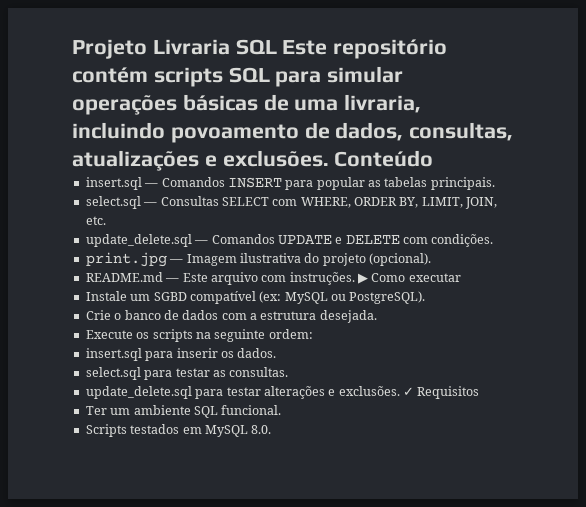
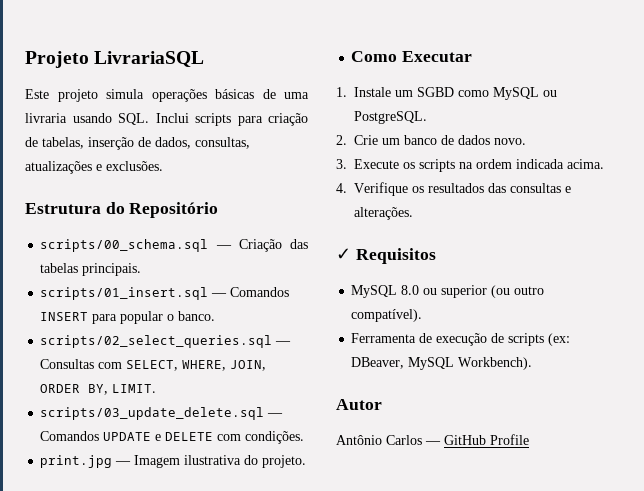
[152,39,448,59] [72,66,404,87] [72,94,422,115] [72,122,299,143] Livraria SQL Este repositório contém scripts SQL para simular operações básicas de uma livraria, incluindo povoamento -> [94,51,205,67] [25,89,309,102] [25,113,308,126] [25,137,134,150] LivrariaSQL // Este projeto simula operações básicas de uma livraria usando SQL. Inclui scripts para criação de tabelas, inserção
[334,150,434,167] [85,177,142,190] Conteúdo // insert.sql -> [25,202,219,218] [40,239,309,252] [40,263,142,276] [40,287,209,300] // Estrutura do Repositório // scripts/00_schema.sql — Criação das tabelas principais. // scripts/01_insert.sql
[368,177,495,190] [85,196,498,209] [85,216,106,225] [85,234,192,247] as tabelas principais. // select.sql — Consultas SELECT com WHERE, ORDER BY, LIMIT, JOIN, etc. // update_delete.sql -> [167,311,216,321] [40,335,292,348] [40,359,267,371] [40,384,157,395] [40,407,265,420] o banco. // scripts/02_select_queries.sql — Consultas com SELECT, WHERE, JOIN, ORDER BY, LIMIT. // scripts/03_update_delete.sql
[322,253,431,266] [85,272,461,285] [85,291,426,304] [85,310,377,323] [85,329,313,342] [85,348,277,361] [85,367,289,380] [85,386,480,399] [85,405,282,418] [85,424,272,437] projeto (opcional). // README.md — Este arquivo com instruções. ▶ Como executar // Instale um SGBD compatível (ex: MySQL ou PostgreSQL). // Crie o banco de dados com a estrutura desejada. // Execute os scripts na seguinte ordem: // insert.sql para inserir os dados. // select.sql para testar as consultas. // update_delete.sql para testar alterações e exclusões. ✓ Requisitos // Ter um ambiente SQL funcional. // Scripts testados em MySQL 8.0. -> [262,455,307,468] [351,51,473,62] [336,87,557,100] [354,111,427,124] [336,135,526,145] [336,159,604,172] [336,182,571,196] [354,207,413,220] [336,248,436,264] [351,285,545,298] [351,309,423,322] [351,333,571,346] [351,357,533,370] [336,399,382,410] [336,434,529,445] projeto. // Como Executar // 1. Instale um SGBD como MySQL ou PostgreSQL. // 2. Crie um banco de dados novo. // 3. Execute os scripts na ordem indicada acima. // 4. Verifique os resultados das consultas e alterações. // ✓ Requisitos // MySQL 8.0 ou superior (ou outro compatível). // Ferramenta de execução de scripts (ex: DBeaver, MySQL Workbench). // Autor // Antônio Carlos — GitHub Profile

